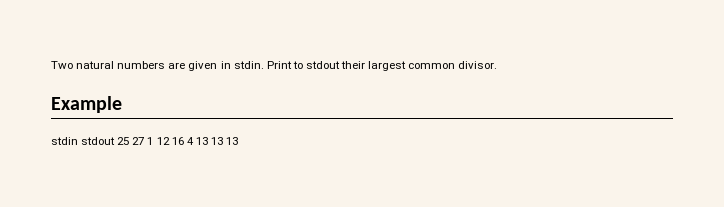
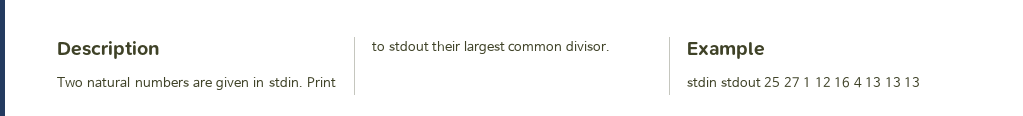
(51, 65) none -> [57,41,160,59] Description //

